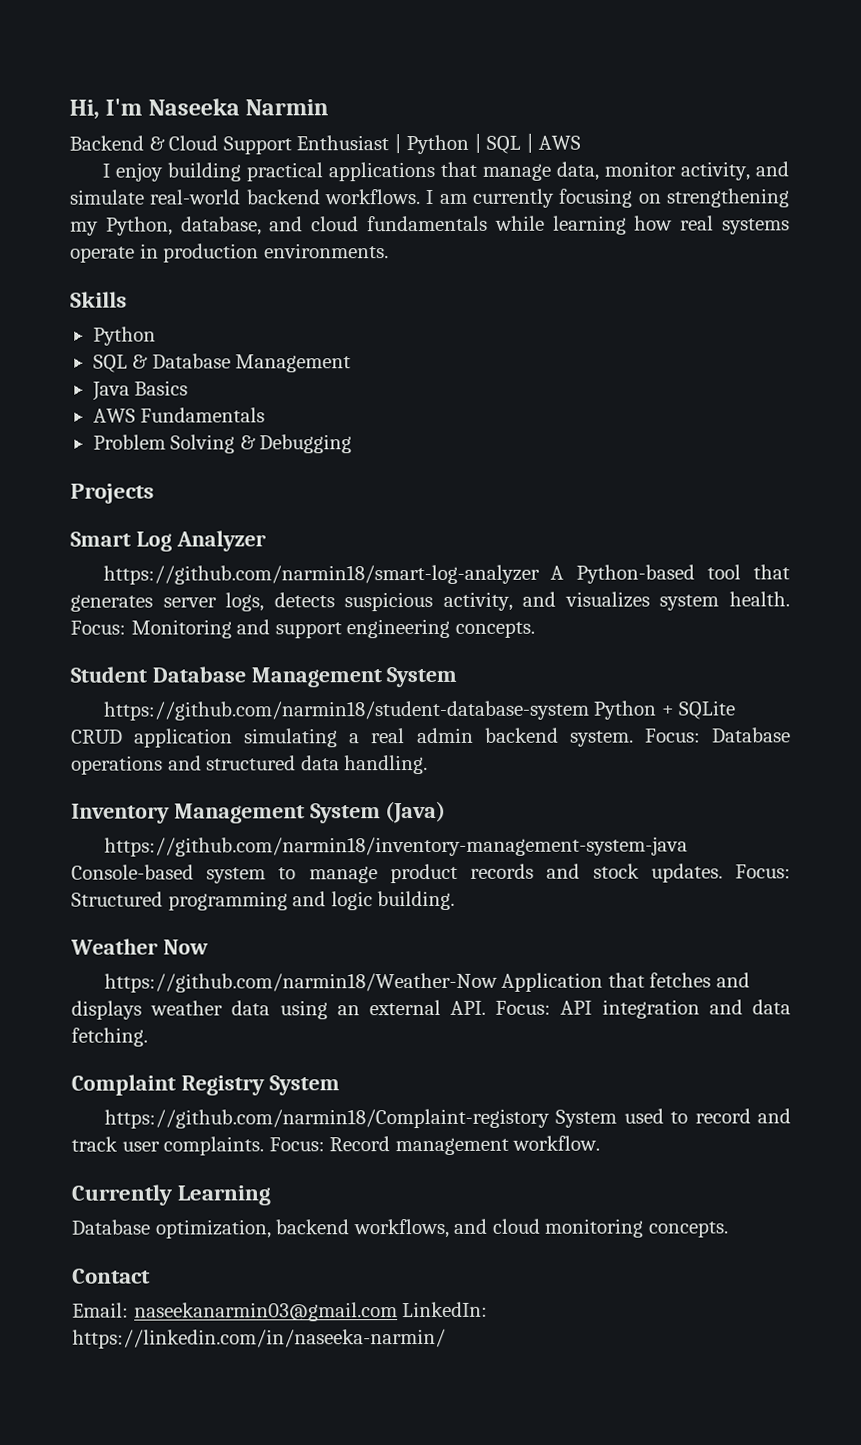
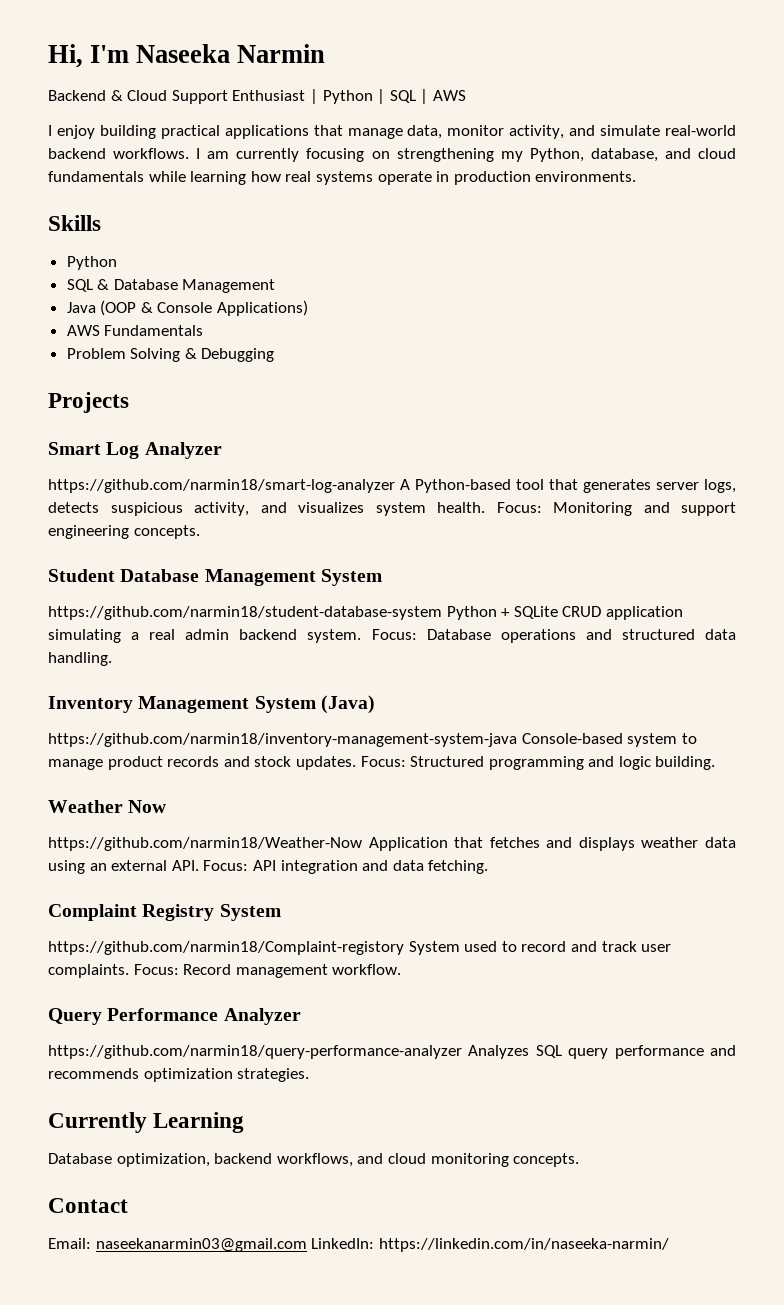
[134,380,189,396] Basics -> [100,300,309,316] (OOP & Console Applications)
(601, 1143) none -> [48,1008,301,1025] [48,1045,736,1059] [48,1068,310,1082] // Query Performance Analyzer // https://github.com/narmin18/query-performance-analyzer Analyzes SQL query performance and recommends optimization strategies.

